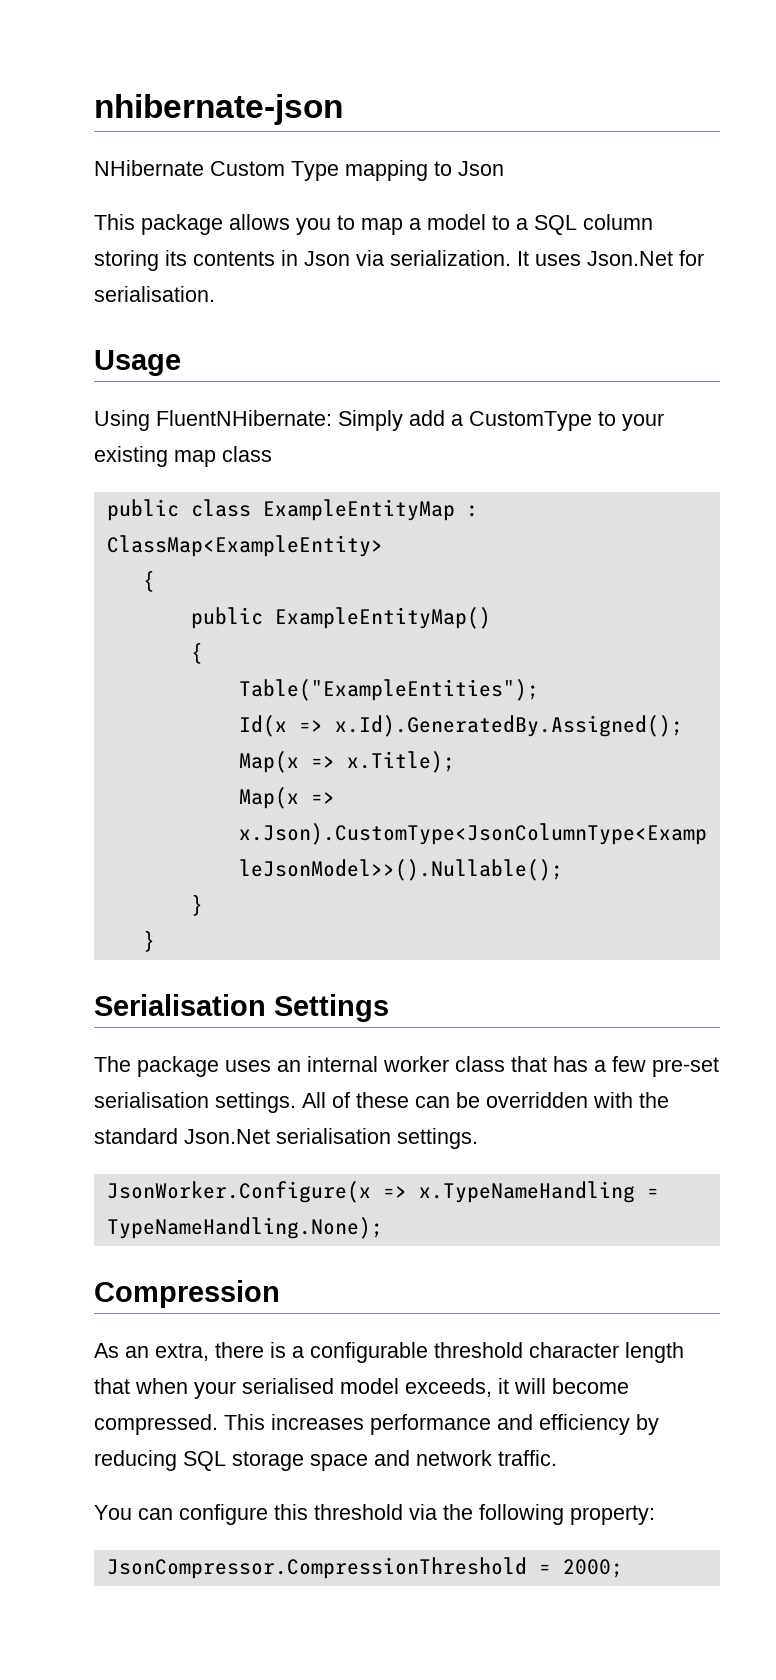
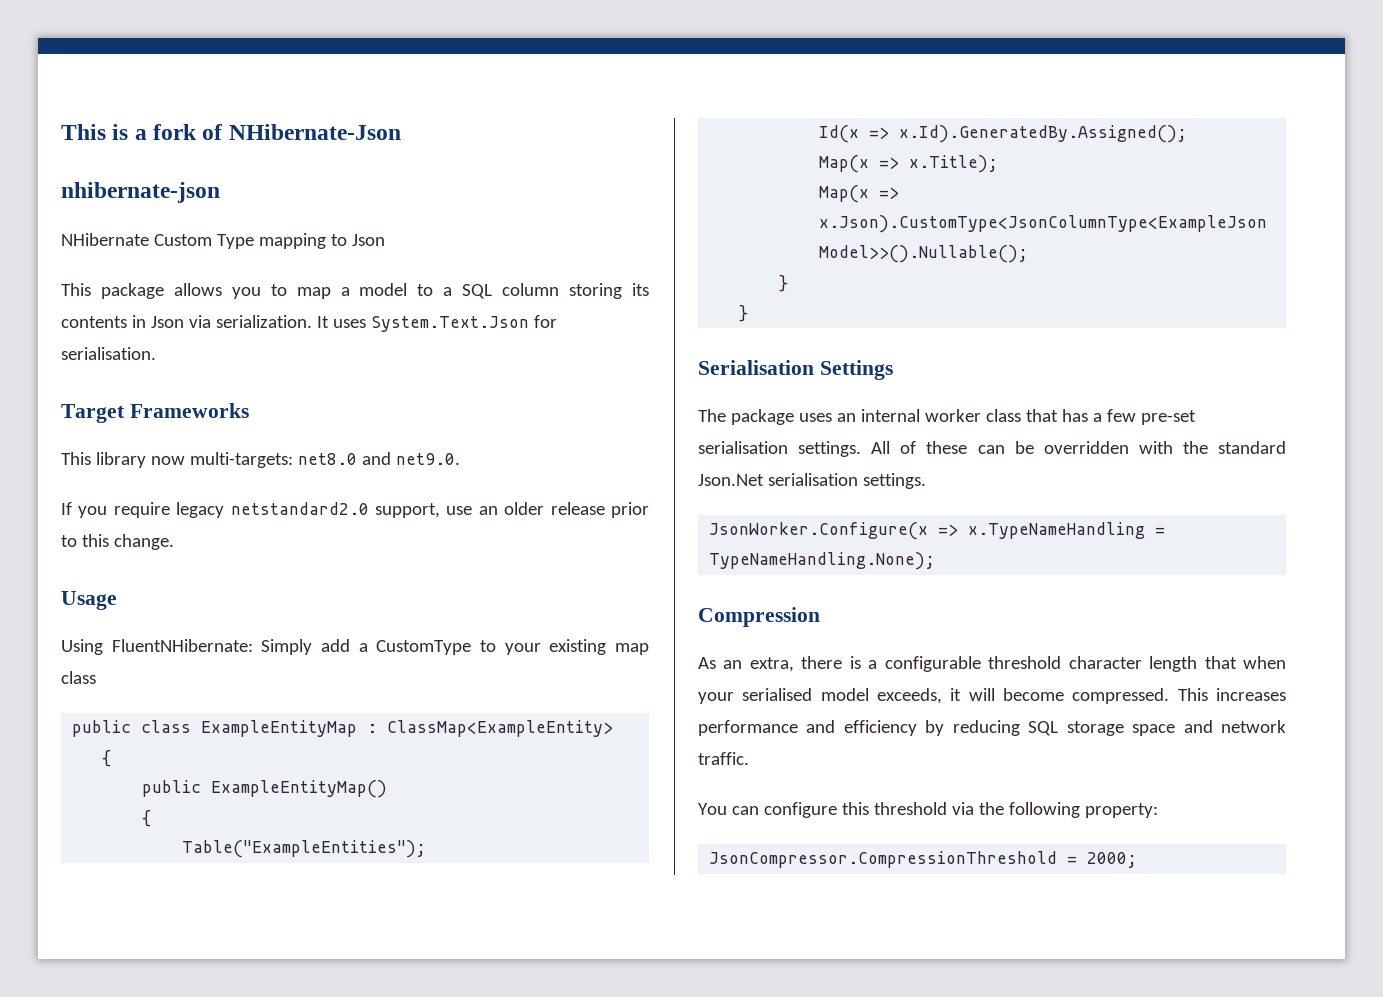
(94, 109) none -> [61,124,401,140] This is a fork of NHibernate-Json //
[587,251,673,266] Json.Net -> [370,316,529,332] System.Text.Json
(215, 294) none -> [61,403,249,423] [61,452,460,468] [61,502,649,518] [61,534,174,550] // Target Frameworks // This library now multi-targets: net8.0 and net9.0. // If you require legacy netstandard2.0 support, use an older release prior to this change.

